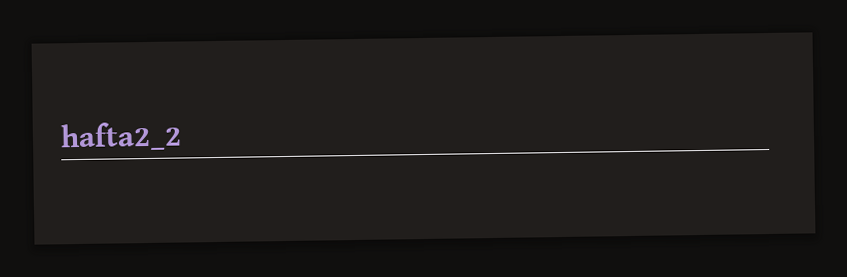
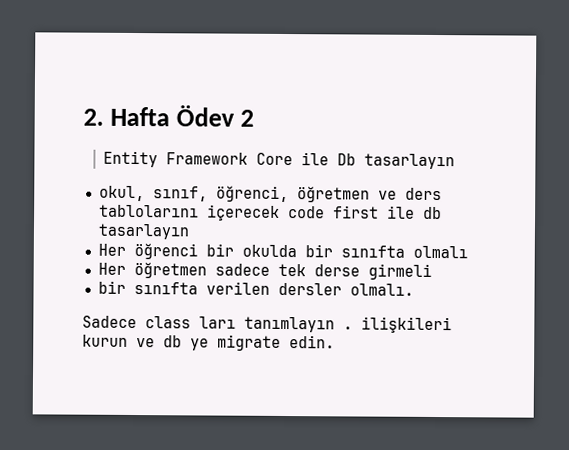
[60,121,182,152] hafta2_2 -> [83,105,254,127] [102,150,455,170] [98,185,442,203] [98,204,442,221] [97,223,190,240] [97,243,468,260] [97,262,432,280] [97,280,414,296] [82,315,452,334] [82,334,335,351] 2. Hafta Ödev 2 // Entity Framework Core ile Db tasarlayın // okul, sınıf, öğrenci, öğretmen ve ders tablolarını içerecek code first ile db tasarlayın // Her öğrenci bir okulda bir sınıfta olmalı // Her öğretmen sadece tek derse girmeli // bir sınıfta verilen dersler olmalı. // Sadece class ları tanımlayın . ilişkileri kurun ve db ye migrate edin.

